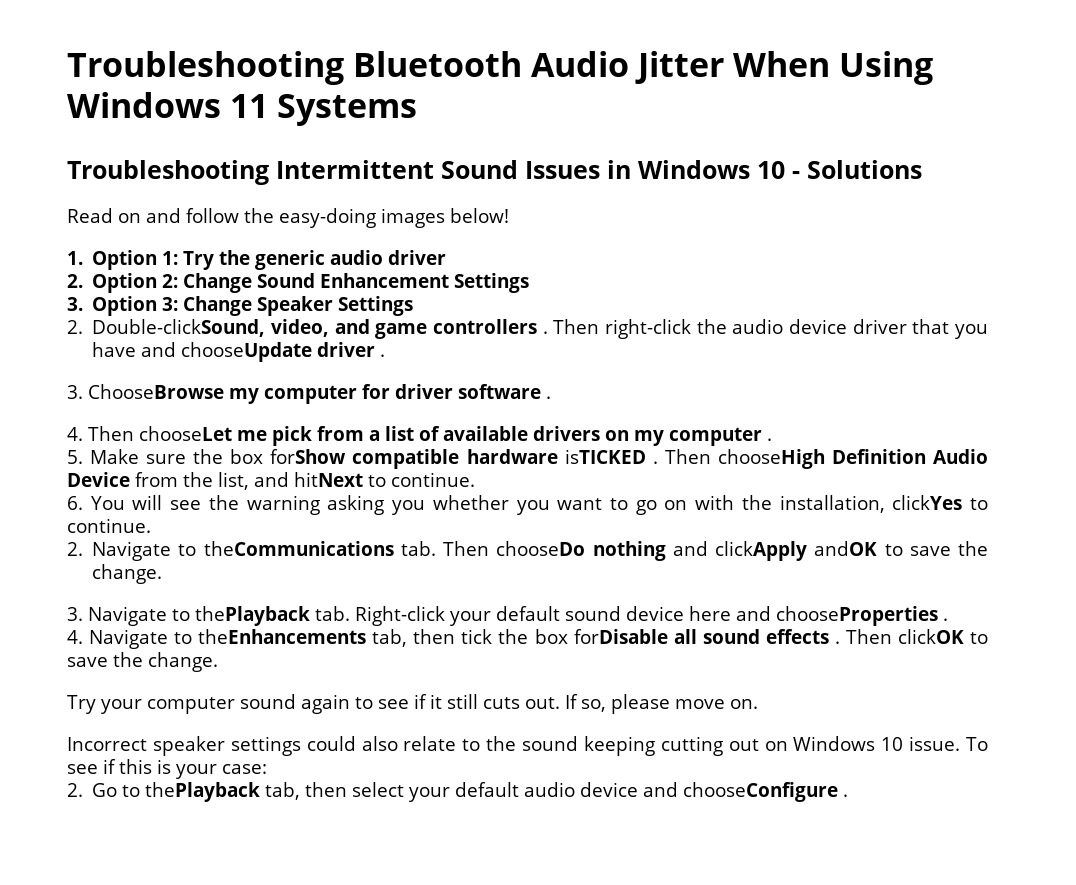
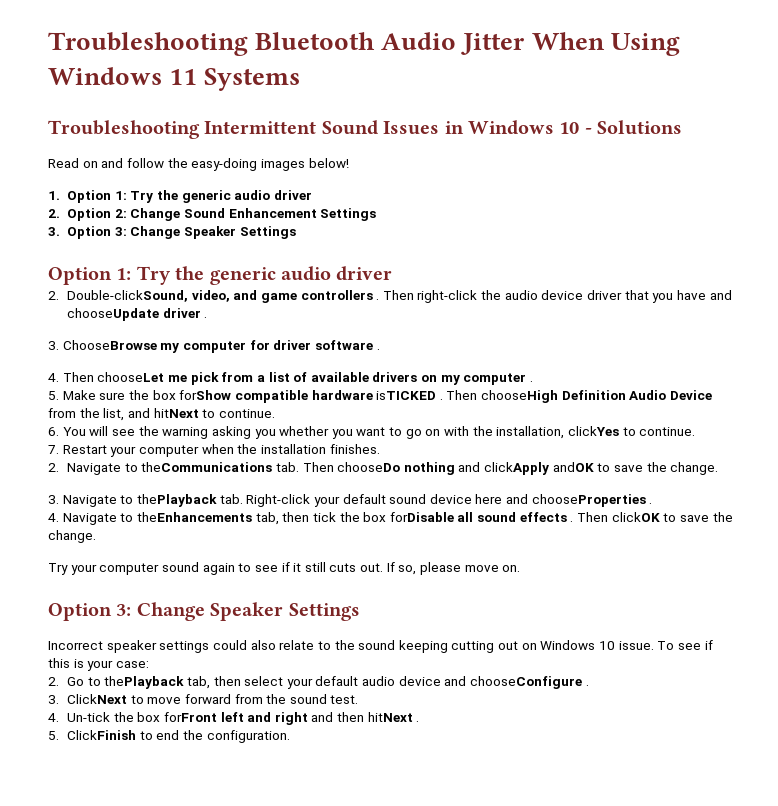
(414, 306) none -> [48,266,393,285] // Option 1: Try the generic audio driver
(151, 525) none -> [48,444,380,457] // 7. Restart your computer when the installation finishes.
(758, 704) none -> [48,602,360,621] // Option 3: Change Speaker Settings
(849, 795) none -> [48,694,359,704] [48,712,420,725] [48,730,290,743] // 3. ClickNext to move forward from the sound test. // 4. Un-tick the box forFront left and right and then hitNext . // 5. ClickFinish to end the configuration.

